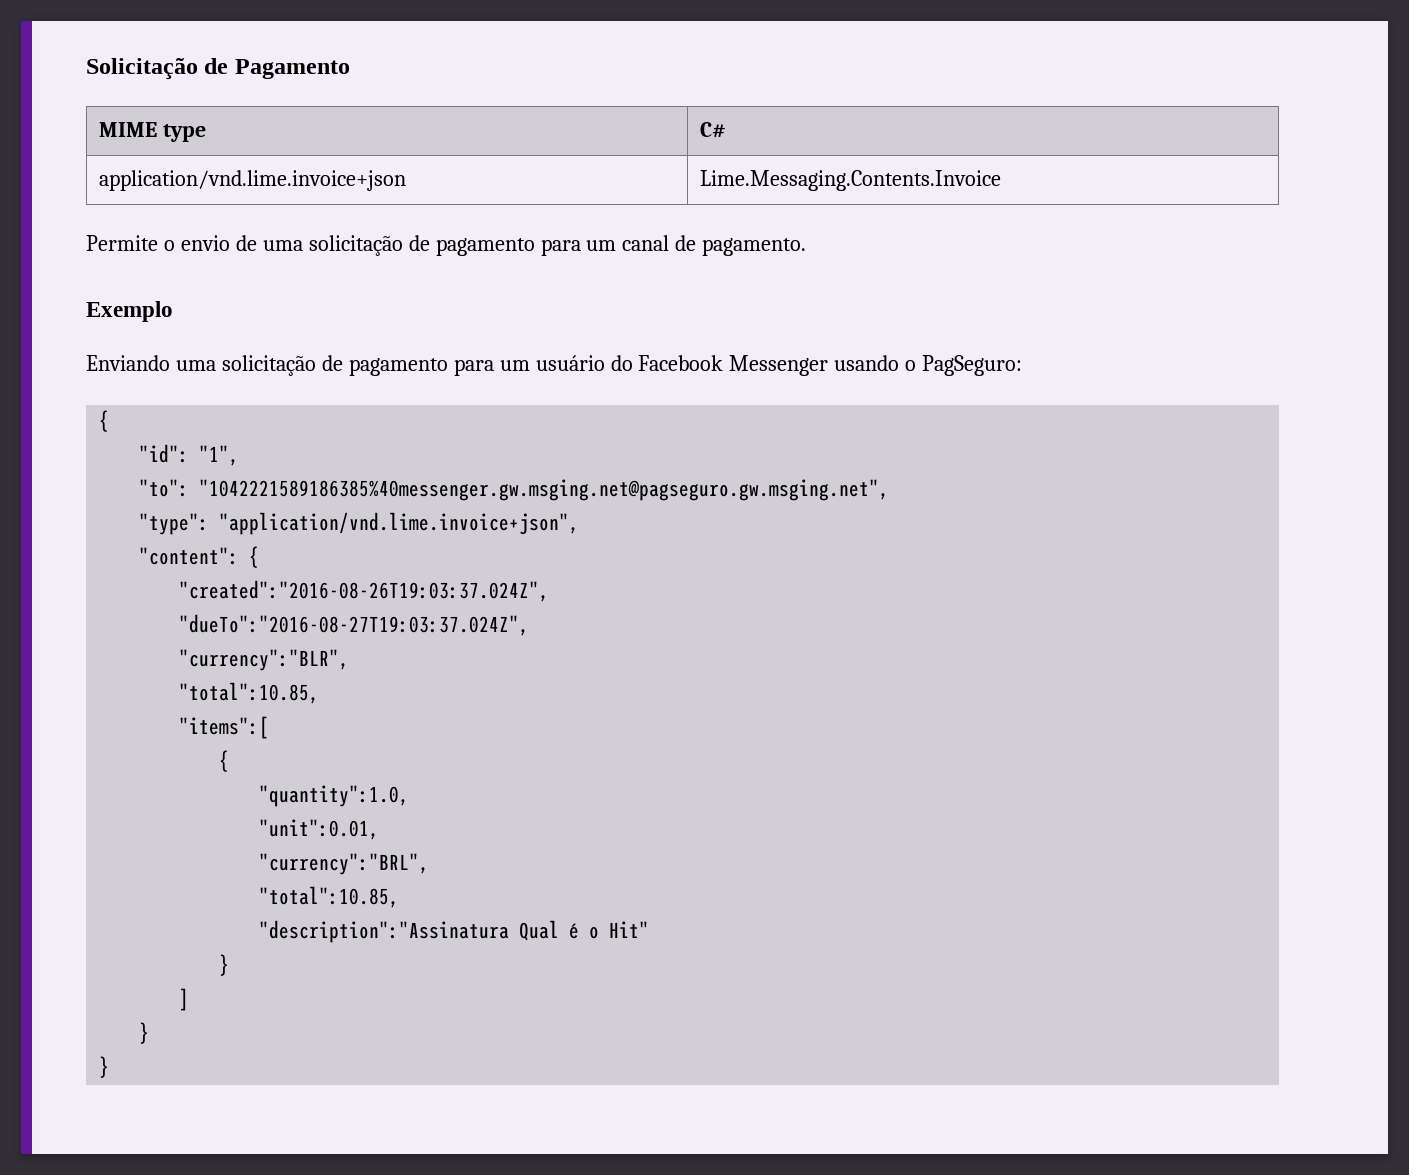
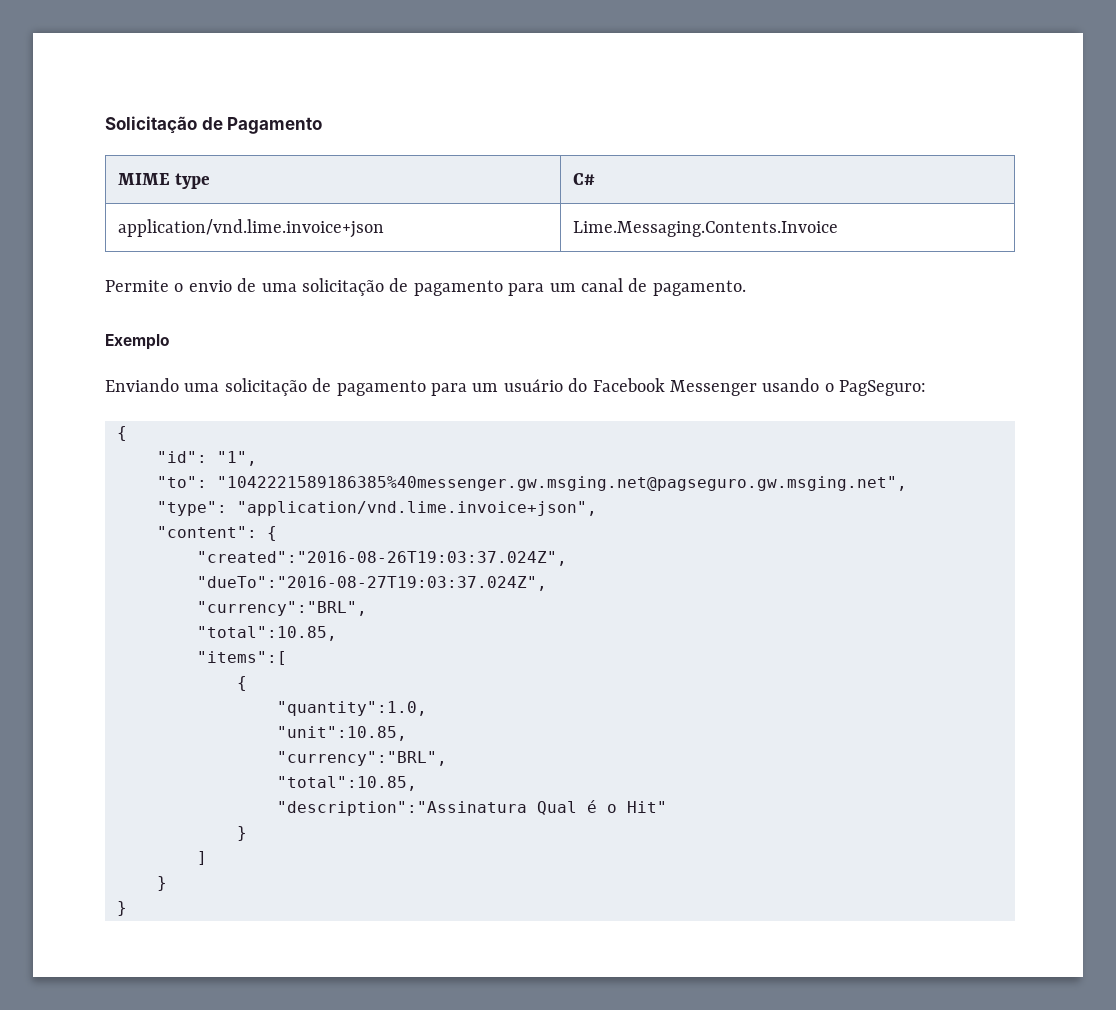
[179,649,350,671] "currency":"BLR", -> [197,601,367,616] "currency":"BRL",
[259,819,380,840] "unit":0.01, -> [277,726,407,741] "unit":10.85,

